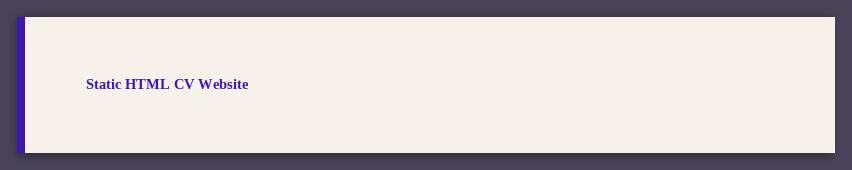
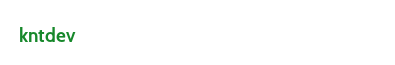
[86,79,249,89] Static HTML CV Website -> [19,27,76,42] kntdev

